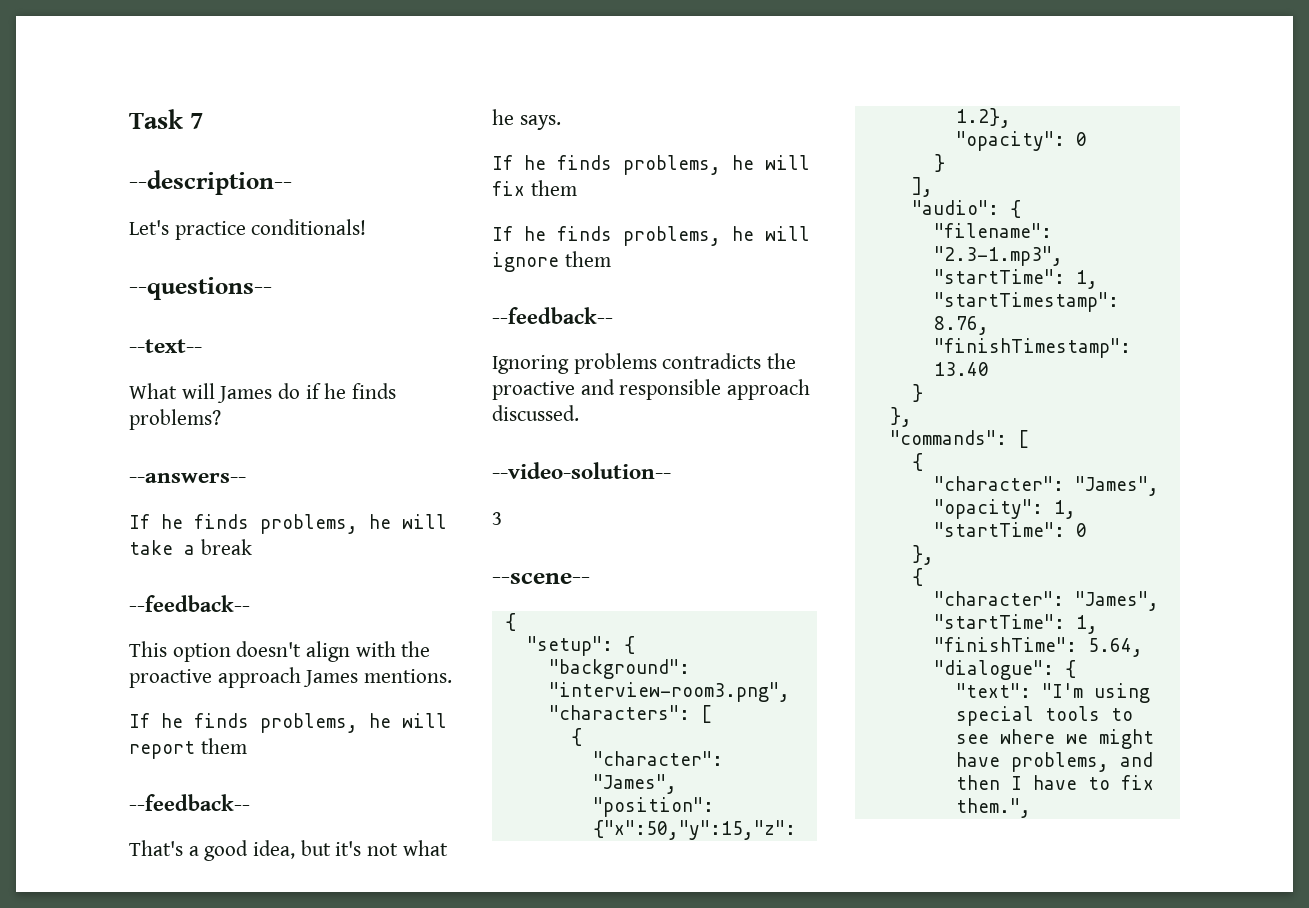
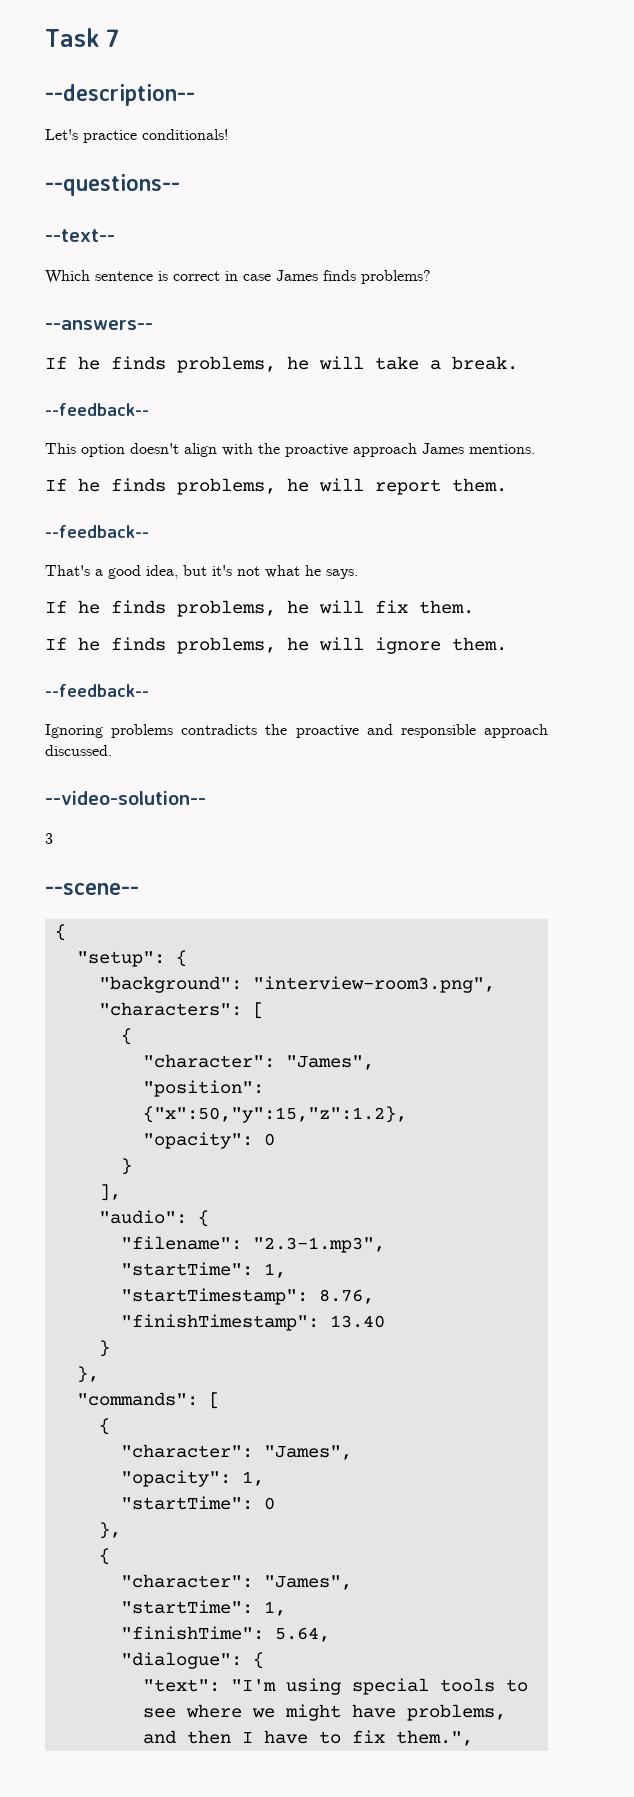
[129,383,347,403] What will James do if he -> [45,270,318,284] Which sentence is correct in case James
[200,539,252,555] break -> [452,356,518,370] break.
[200,738,247,754] them -> [452,478,507,492] them.
[530,180,577,196] them -> [419,600,474,614] them.
[564,251,611,267] them -> [452,637,507,651] them.

